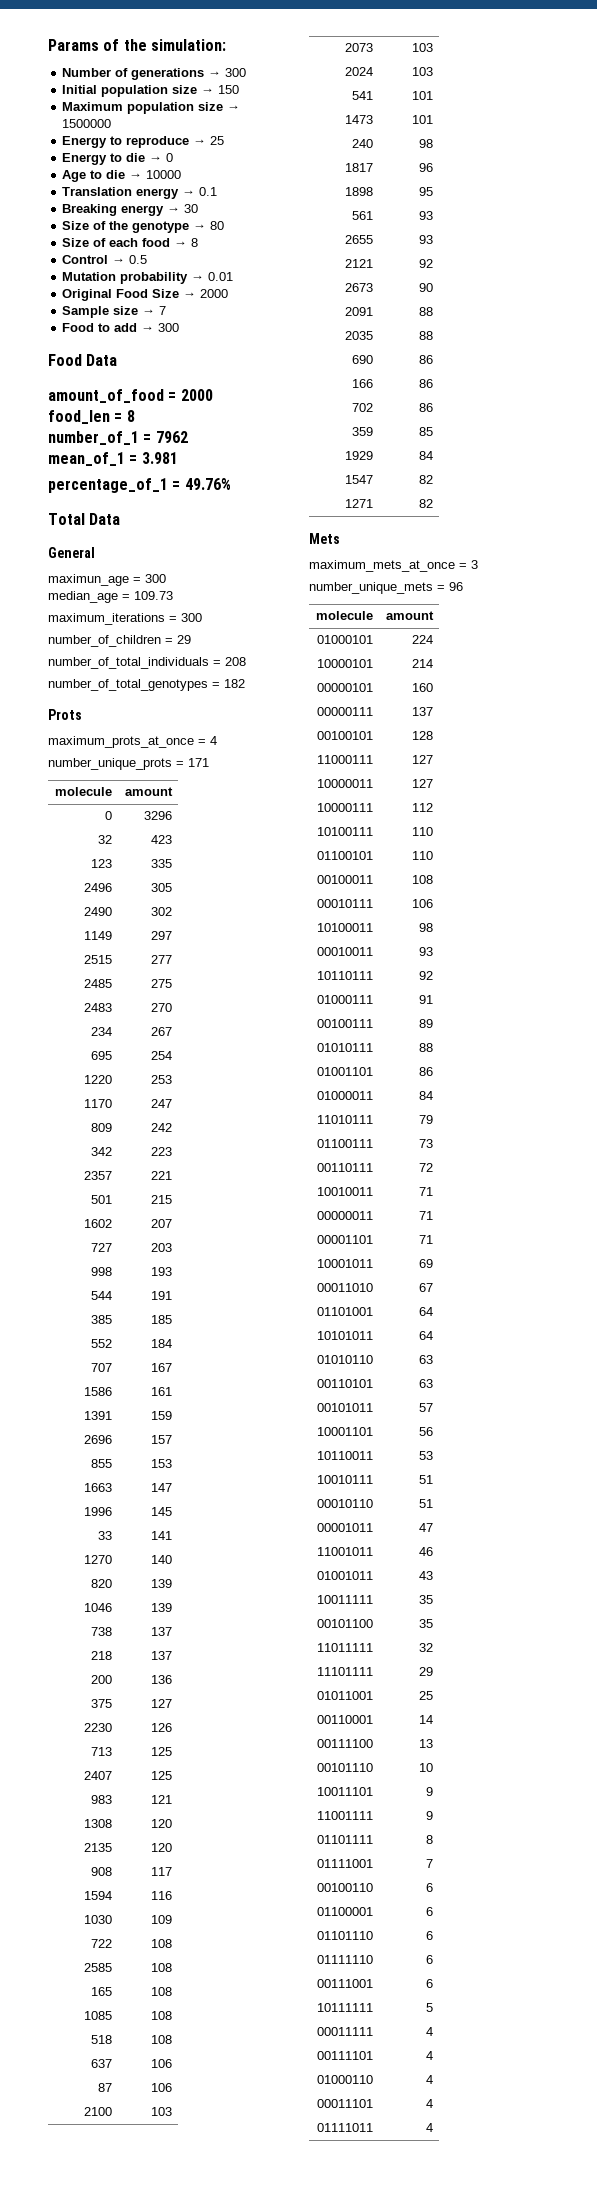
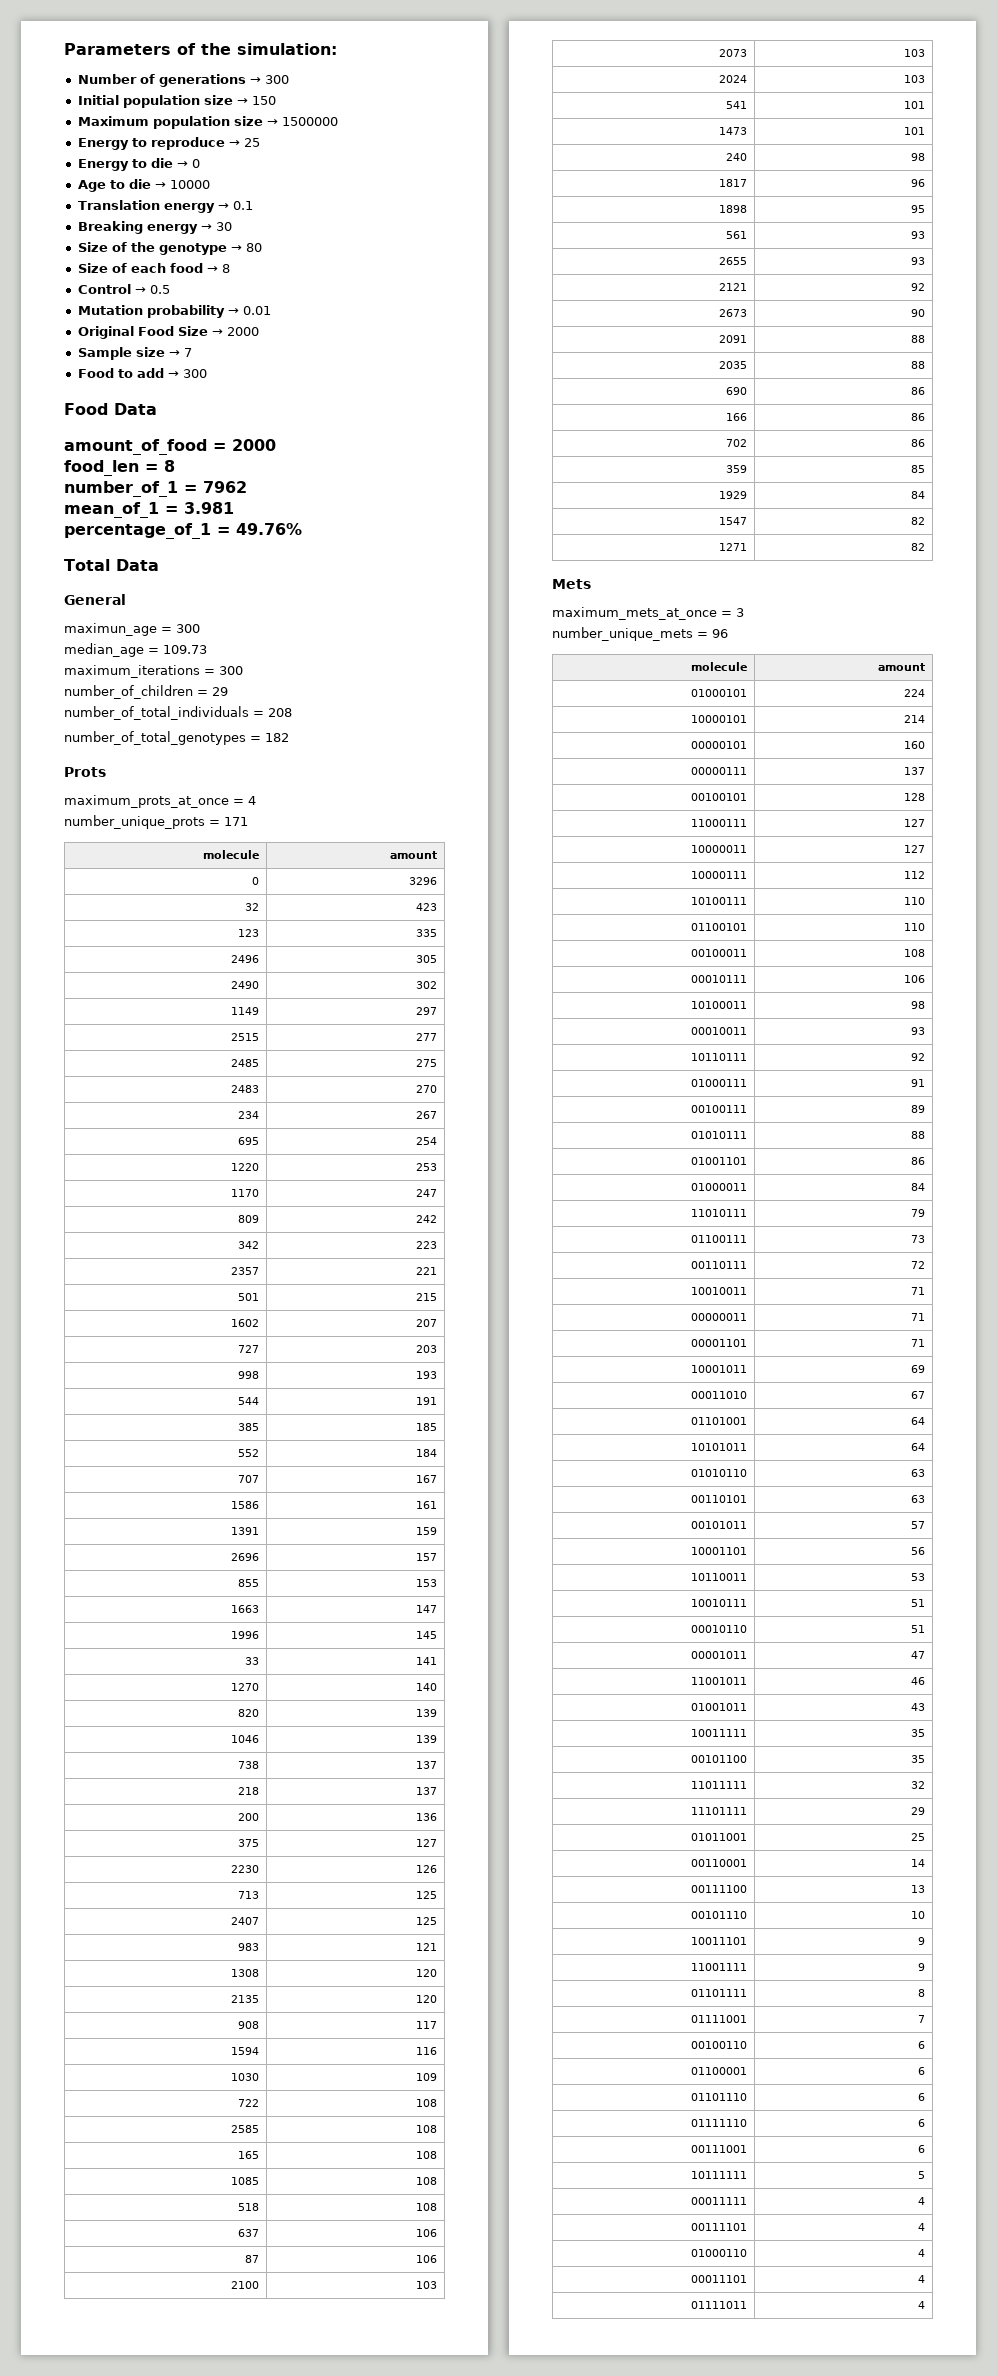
[48,39,99,51] Params -> [64,43,171,55] Parameters

